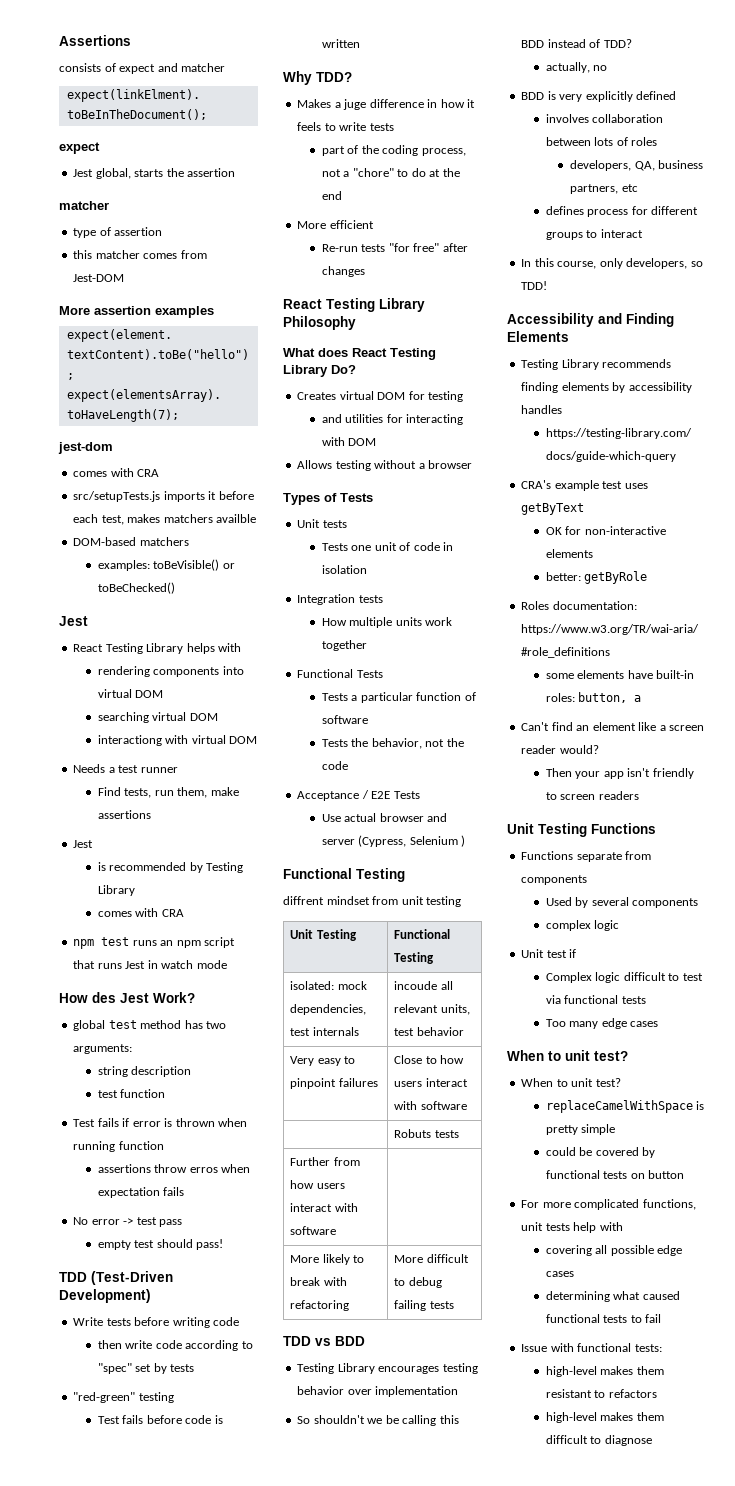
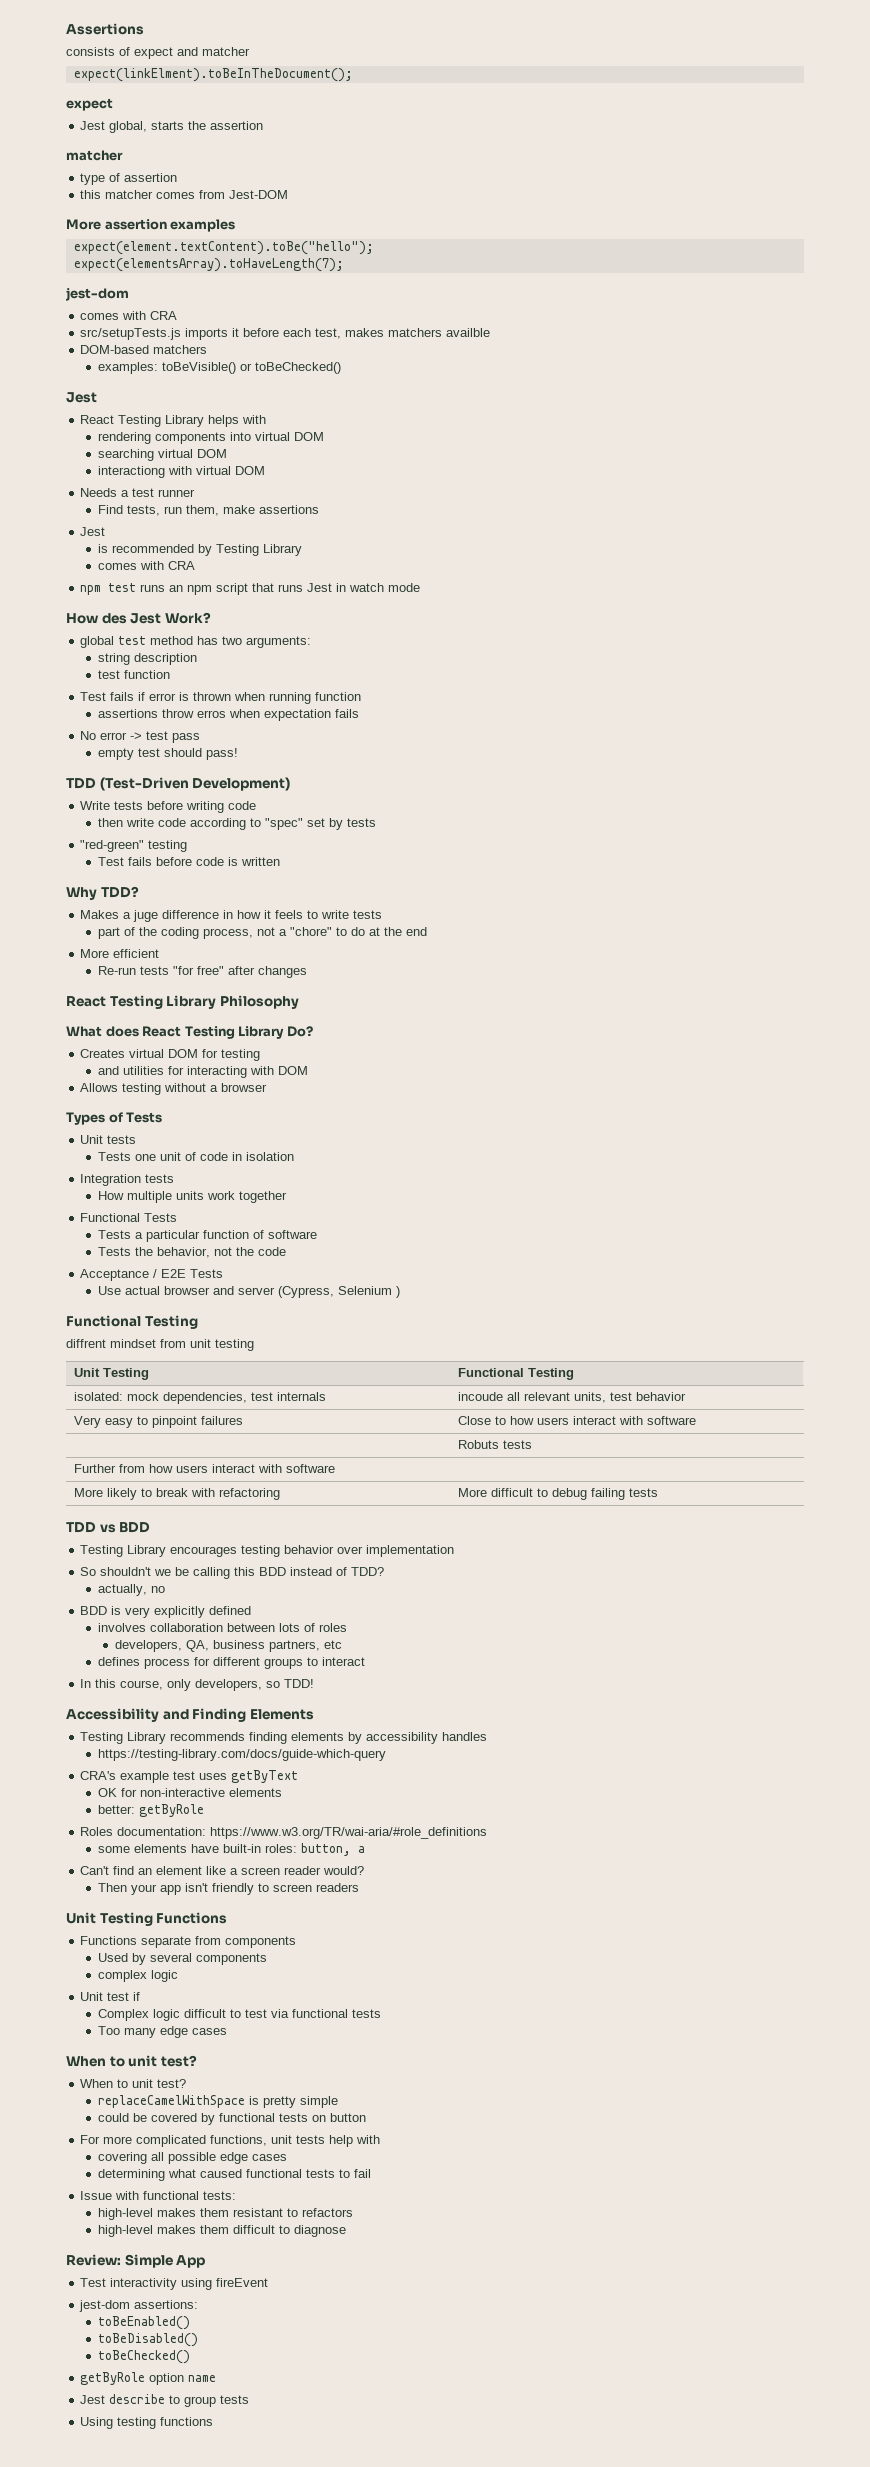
(652, 1440) none -> [66,2254,206,2268] [80,2278,269,2290] [79,2300,199,2312] [97,2316,190,2330] [97,2333,198,2347] [97,2350,190,2364] [80,2372,217,2385] [80,2394,250,2407] [80,2417,214,2429] // Review: Simple App // Test interactivity using fireEvent // jest-dom assertions: // toBeEnabled() // toBeDisabled() // toBeChecked() // getByRole option name // Jest describe to group tests // Using testing functions

